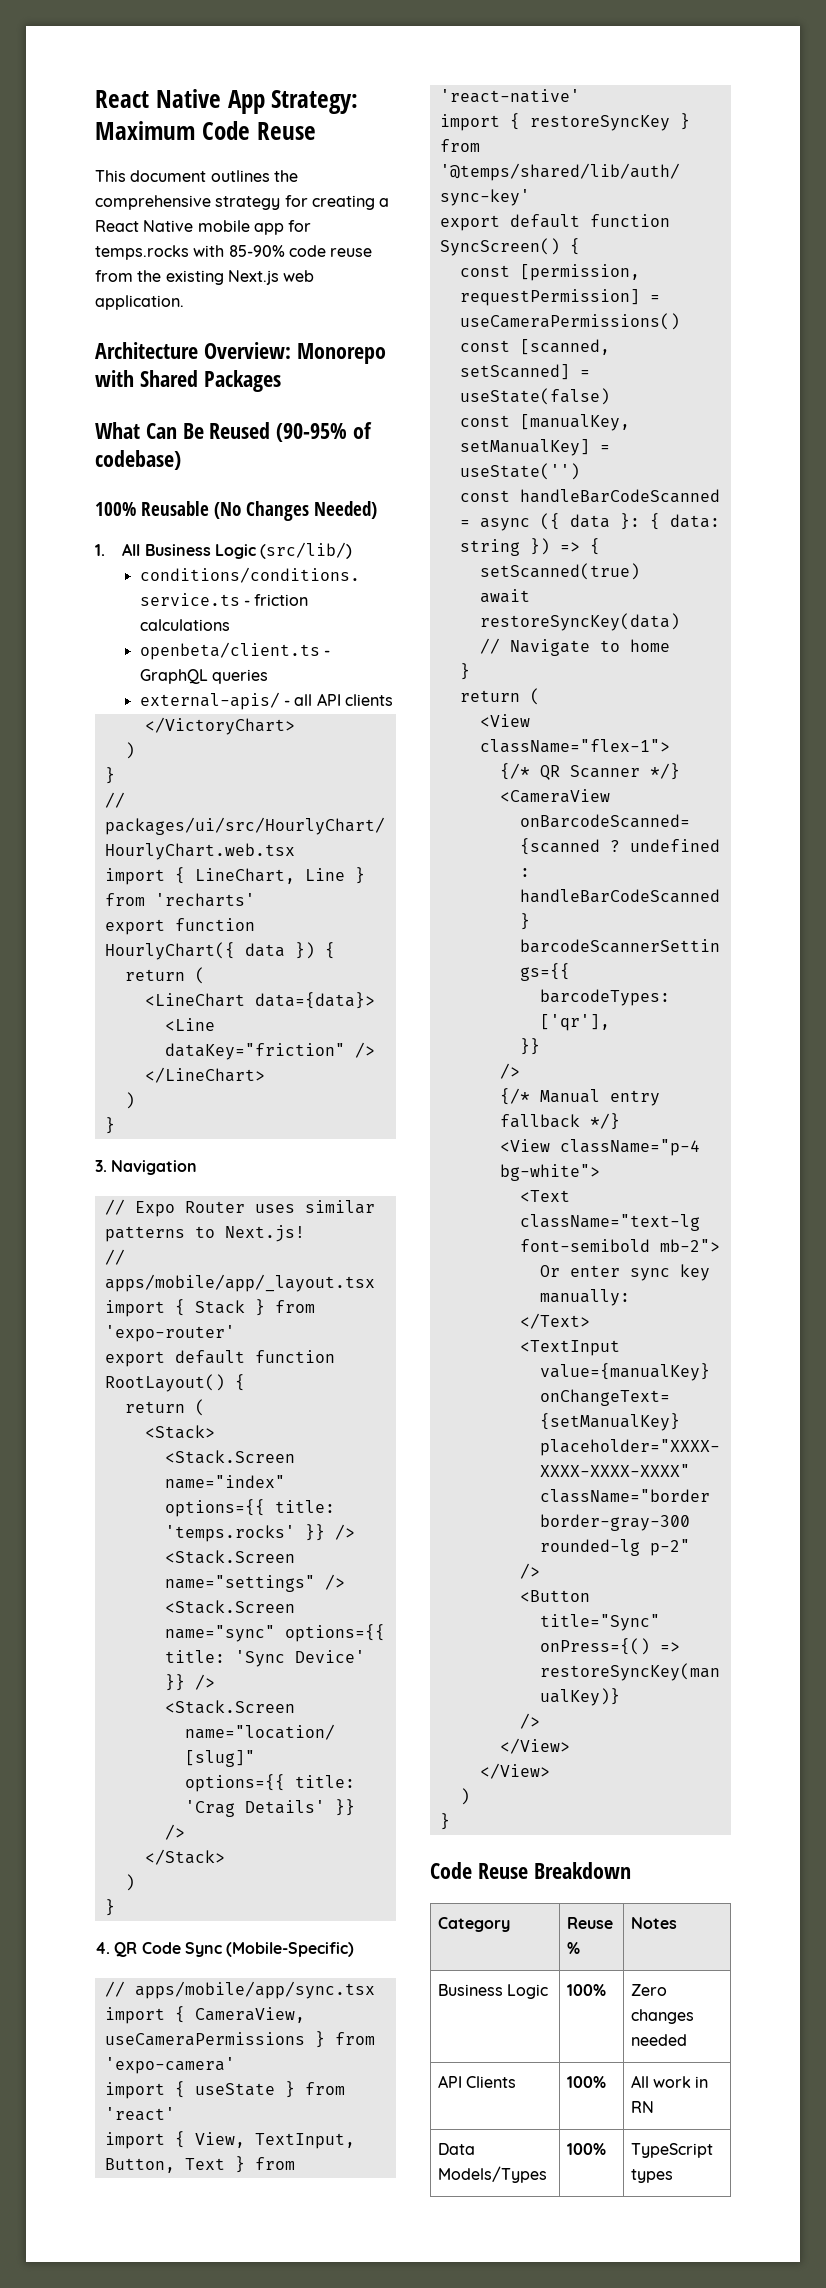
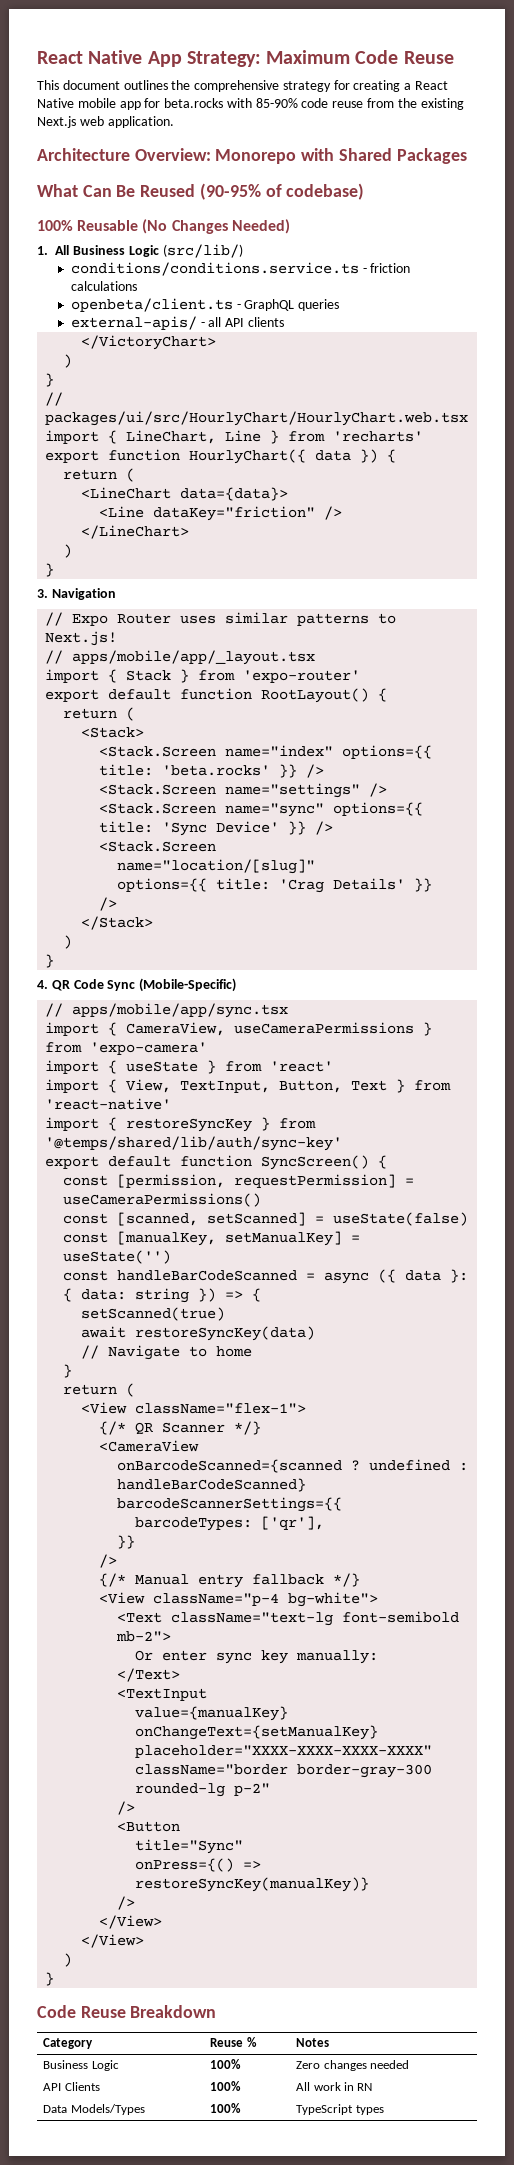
[95,245,189,260] temps.rocks -> [164,98,224,108] beta.rocks
[164,1525,295,1542] 'temps.rocks' -> [162,765,271,776] 'beta.rocks'

